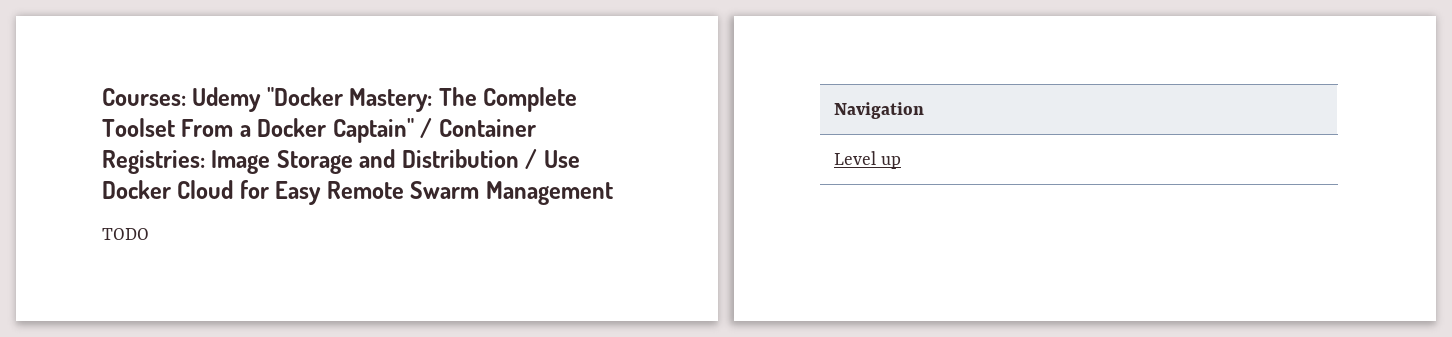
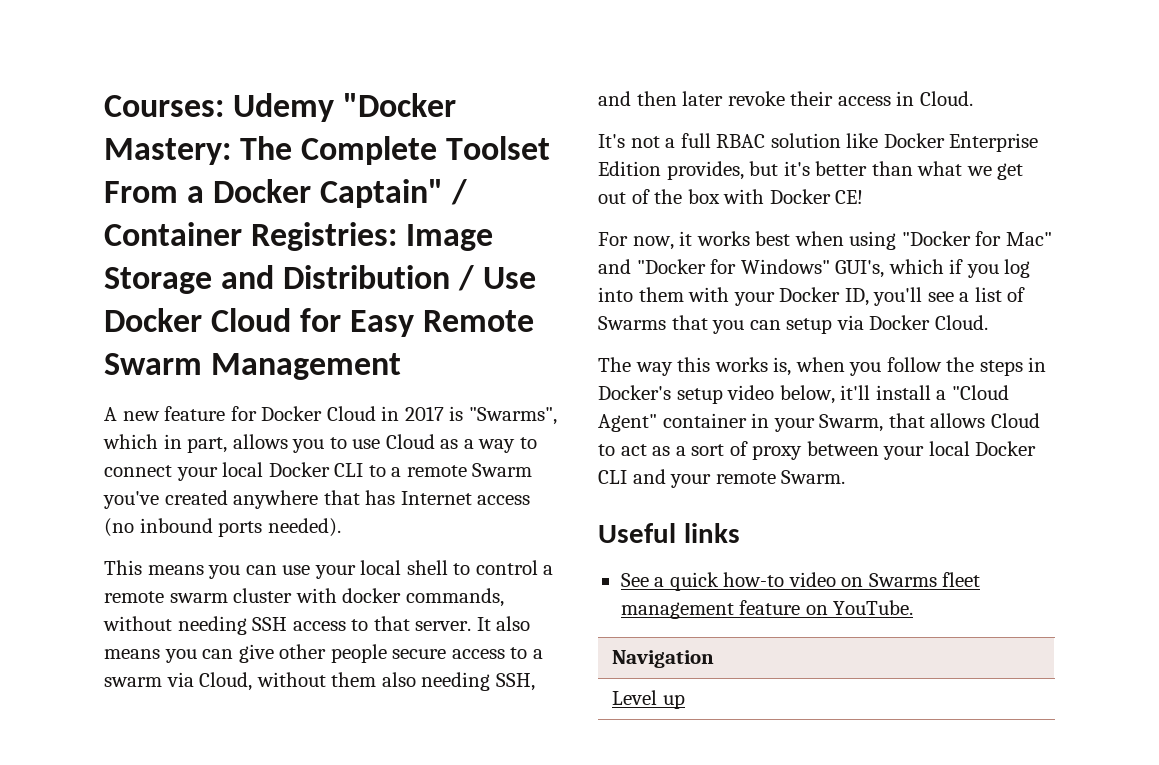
[102,228,149,240] TODO -> [104,406,557,425] [103,434,537,453] [104,462,533,481] [103,490,531,509] [104,518,341,537] [104,560,554,579] [104,588,504,607] [103,616,531,635] [104,644,543,663] [104,672,535,691] [598,91,973,106] [598,133,1039,152] [598,161,1024,180] [598,189,864,204] [598,231,1052,250] [598,259,1031,278] [598,287,1026,306] [598,315,988,334] [598,357,1047,376] [598,385,1009,404] [598,413,1040,432] [598,441,1037,460] [598,469,846,488] [598,523,740,543] [620,572,981,591] [620,600,914,619] A new feature for Docker Cloud in 2017 is "Swarms", which in part, allows you to use Cloud as a way to connect your local Docker CLI to a remote Swarm you've created anywhere that has Internet access (no inbound ports needed). // This means you can use your local shell to control a remote swarm cluster with docker commands, without needing SSH access to that server. It also means you can give other people secure access to a swarm via Cloud, without them also needing SSH, and then later revoke their access in Cloud. // It's not a full RBAC solution like Docker Enterprise Edition provides, but it's better than what we get out of the box with Docker CE! // For now, it works best when using "Docker for Mac" and "Docker for Windows" GUI's, which if you log into them with your Docker ID, you'll see a list of Swarms that you can setup via Docker Cloud. // The way this works is, when you follow the steps in Docker's setup video below, it'll install a "Cloud Agent" container in your Swarm, that allows Cloud to act as a sort of proxy between your local Docker CLI and your remote Swarm. // Useful links // See a quick how-to video on Swarms fleet management feature on YouTube.

